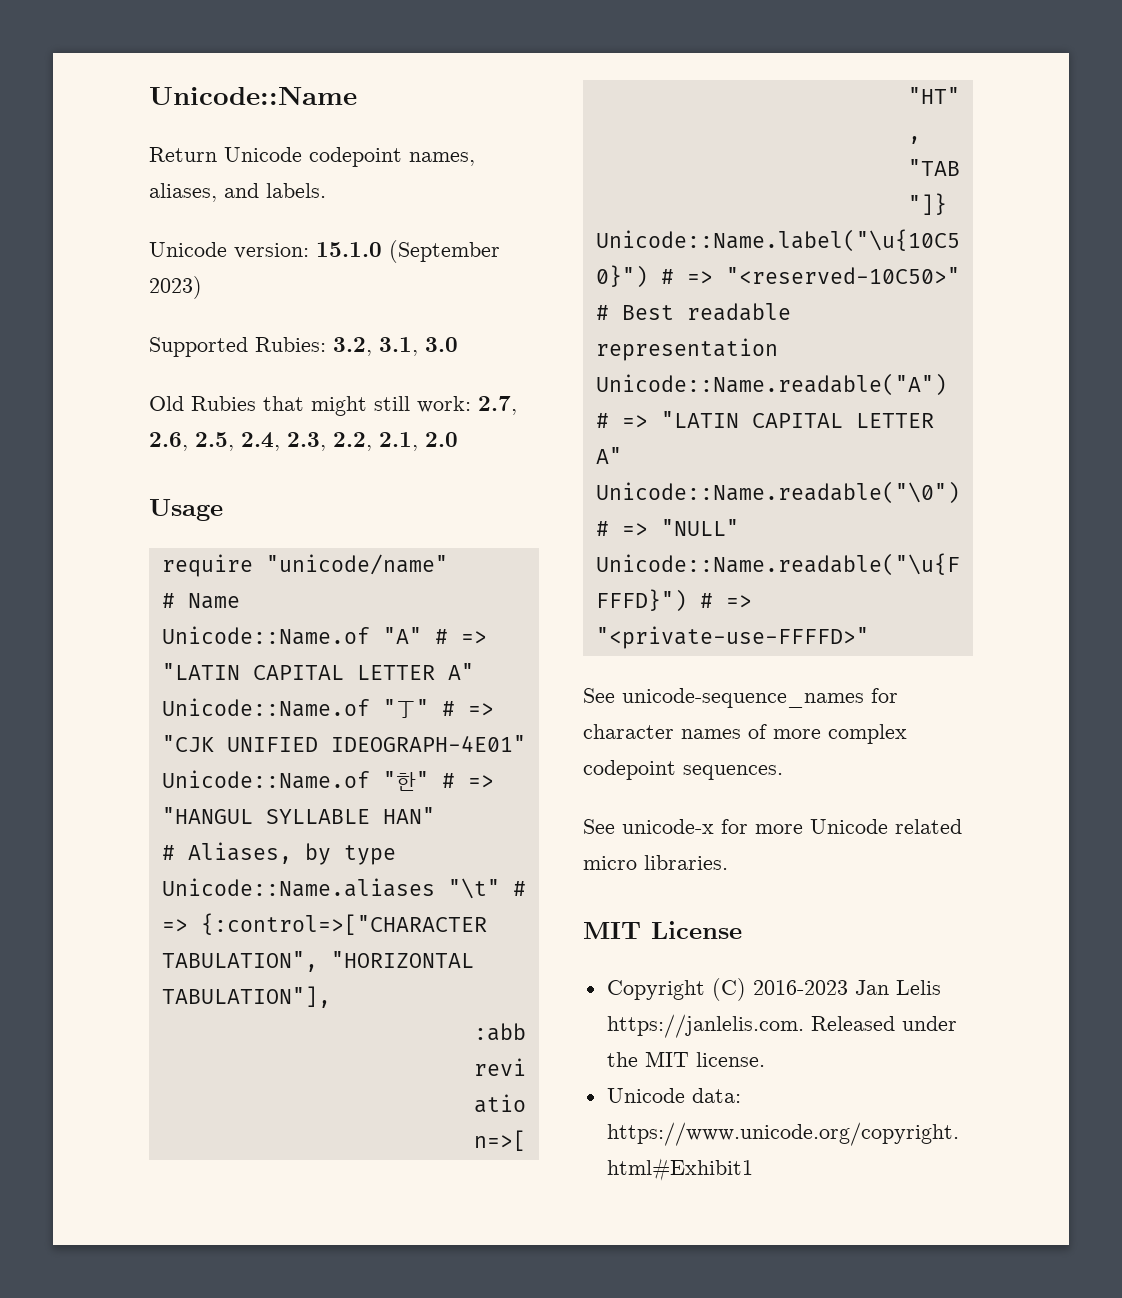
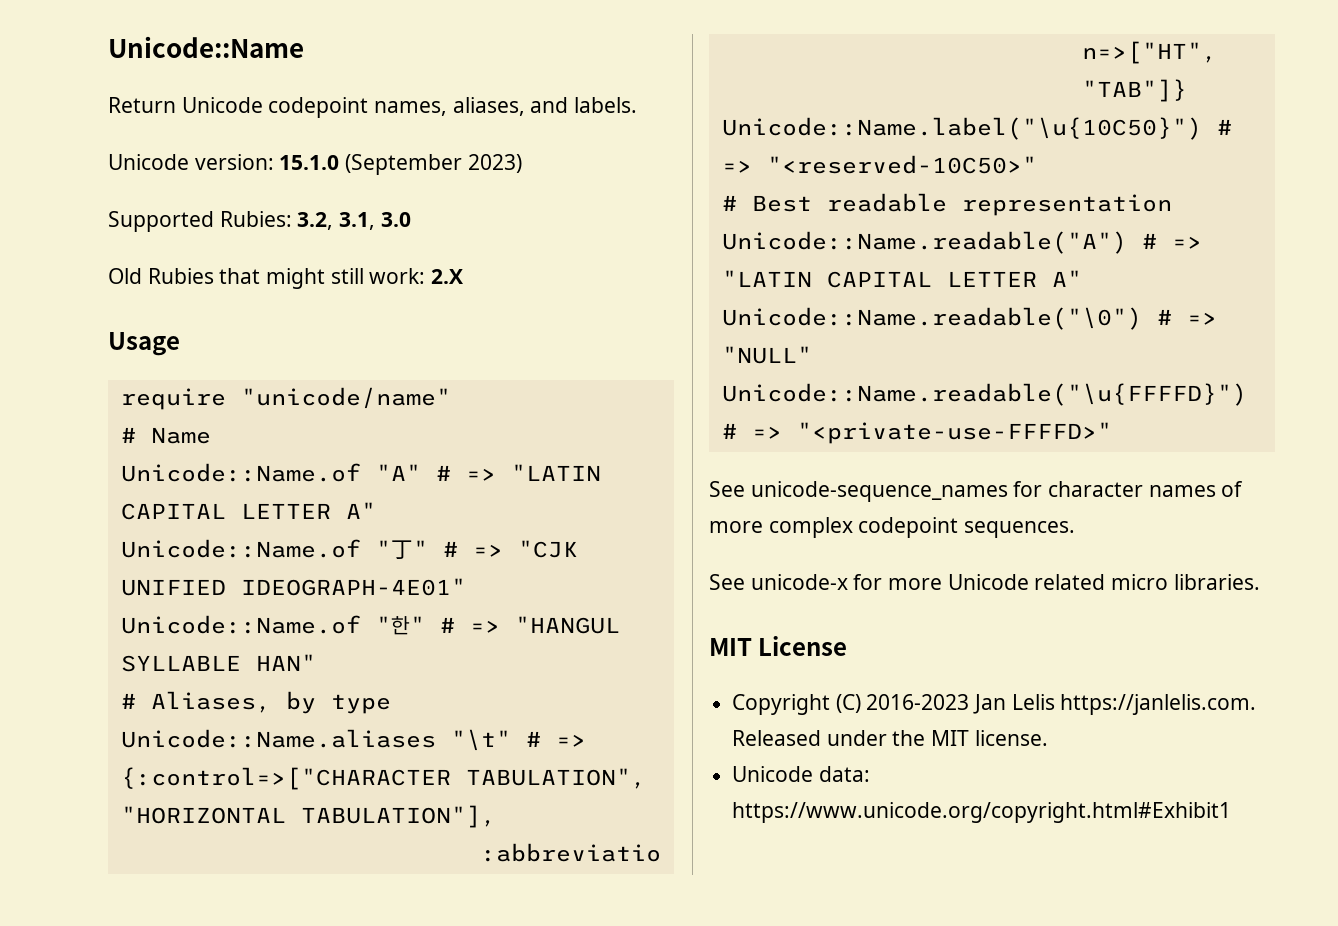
[478,396,517,415] [149,432,458,451] 2.7, 2.6, 2.5, 2.4, 2.3, 2.2, 2.1, 2.0 -> [431,269,464,284] 2.X

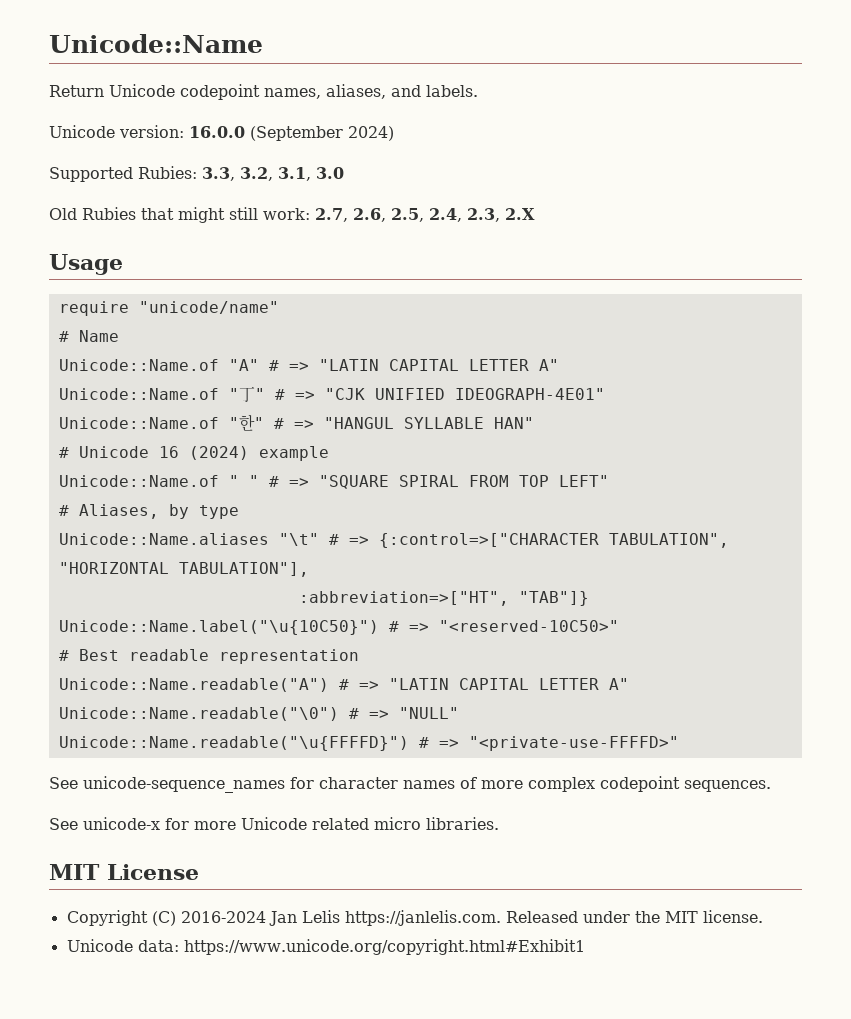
[279,154,522,175] 15.1.0 (September 2023) -> [189,126,394,141] 16.0.0 (September 2024)
(292, 219) none -> [202,167,235,181] 3.3,
(426, 276) none -> [315,208,500,222] 2.7, 2.6, 2.5, 2.4, 2.3,
(316, 662) none -> [58,446,329,461] [58,475,609,489] // # Unicode 16 (2024) example // Unicode::Name.of " " # => "SQUARE SPIRAL FROM TOP LEFT"
[866,694,970,710] 2016-2023 -> [180,911,266,923] 2016-2024

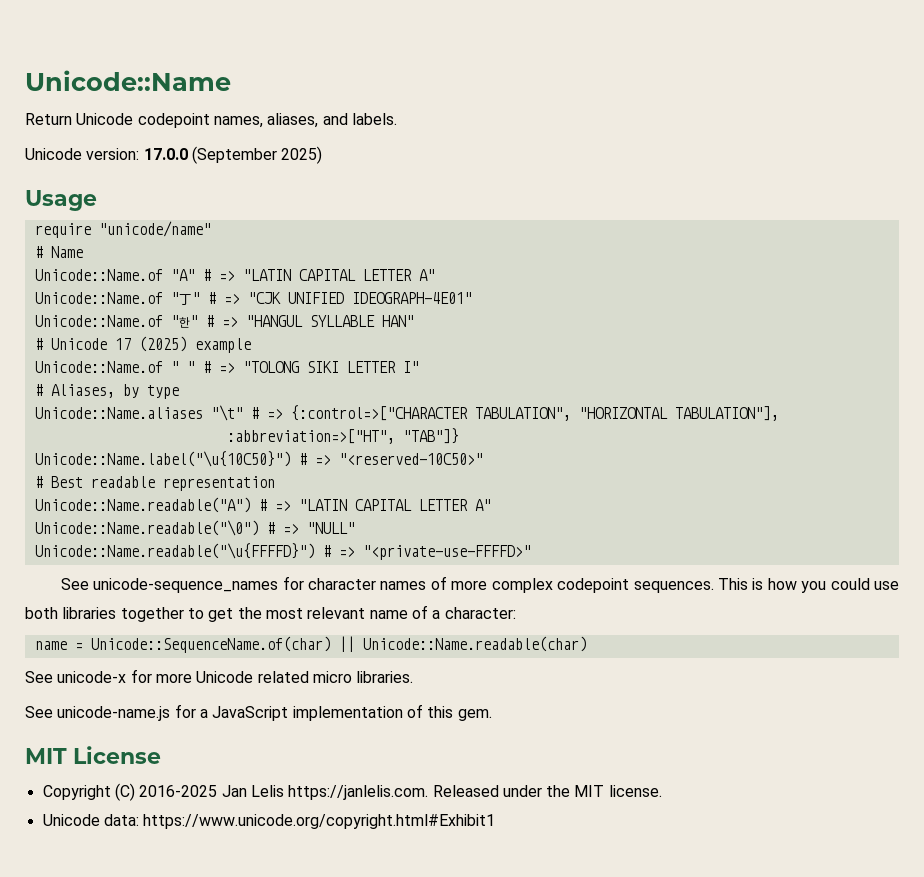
[189,126,394,141] [49,166,344,182] [49,207,535,223] 16.0.0 (September 2024) // Supported Rubies: 3.3, 3.2, 3.1, 3.0 // Old Rubies that might still work: 2.7, 2.6, 2.5, 2.4, 2.3, 2.X -> [143,146,323,164] 17.0.0 (September 2025)
[158,446,249,460] 16 (2024) -> [114,336,187,352] 17 (2025)
[318,475,609,489] "SQUARE SPIRAL FROM TOP LEFT" -> [242,361,419,373] "TOLONG SIKI LETTER I"
(771, 786) none -> [717,578,899,593] [25,605,516,622] [34,636,587,653] This is how you could use both libraries together to get the most relevant name of a character: // name = Unicode::SequenceName.of(char) || Unicode::Name.readable(char)
(499, 823) none -> [25,704,492,721] // See unicode-name.js for a JavaScript implementation of this gem.
[180,911,266,923] 2016-2024 -> [139,785,218,797] 2016-2025

